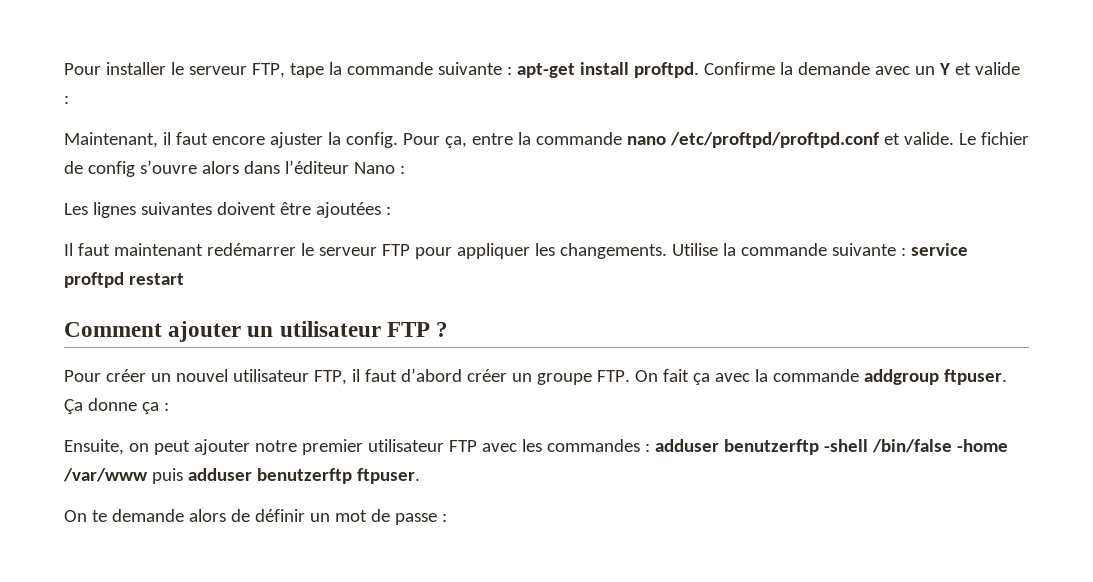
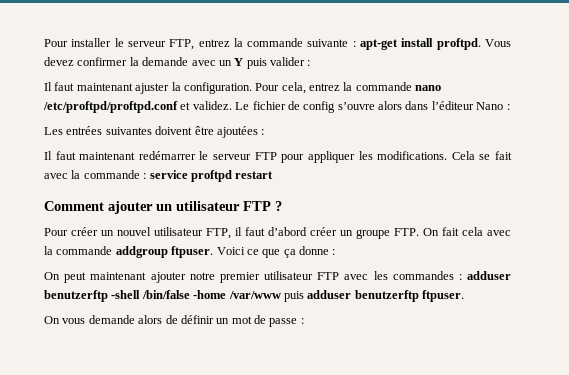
[289,63,324,78] tape -> [198,39,230,47] entrez
[703,62,775,75] Confirme -> [485,39,512,47] [44,57,128,66] Vous devez confirmer
[954,62,1020,75] [64,95,69,104] [64,132,513,148] et valide : // Maintenant, il faut encore ajuster la config. Pour ça, entre -> [246,57,311,69] [44,82,340,94] puis valider : // Il faut maintenant ajuster la configuration. Pour cela, entrez
[903,132,954,145] valide. -> [192,101,232,110] validez.
[92,202,136,218] lignes -> [66,126,103,135] entrées
[559,243,896,259] changements. Utilise la commande suivante -> [377,151,513,160] [44,170,140,179] modifications. Cela se fait avec la commande
[692,373,710,385] ça -> [462,227,483,236] cela
[64,398,169,414] [64,439,190,455] Ça donne ça : // Ensuite, on peut -> [216,246,336,258] [44,272,147,283] Voici ce que ça donne : // On peut maintenant
[91,510,107,522] te -> [62,318,86,324] vous

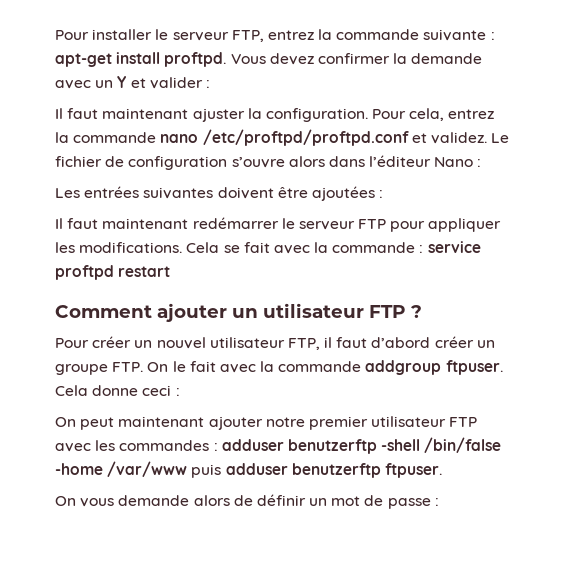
[246,58,267,69] puis -> [130,78,146,88] et
[303,101,336,113] config -> [128,156,228,170] configuration
[442,227,483,236] fait cela -> [172,361,216,372] le fait
[216,246,329,258] Voici ce que ça donne -> [55,385,172,396] Cela donne ceci

